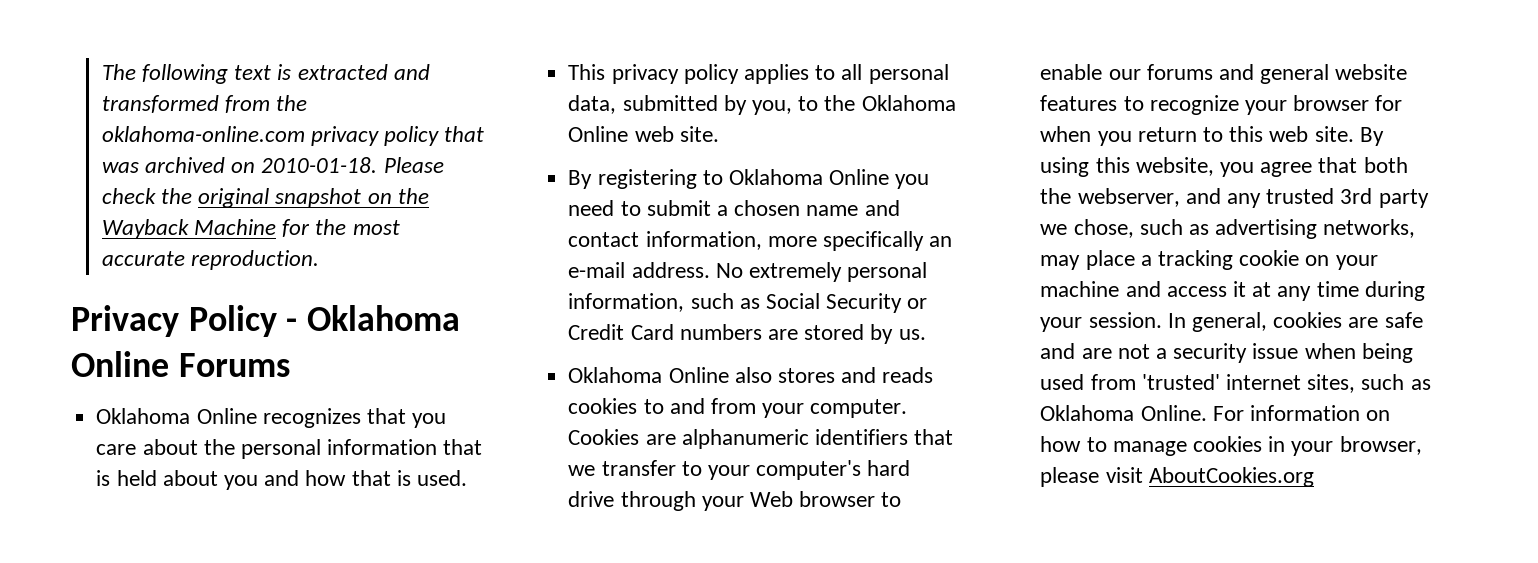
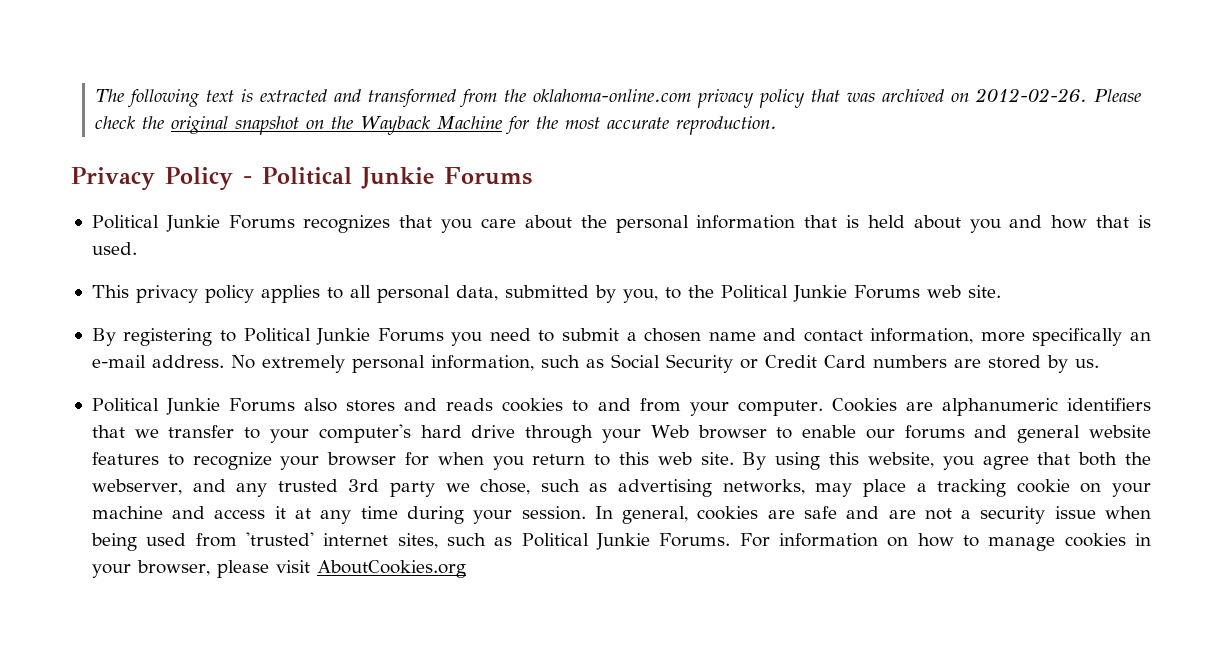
[261,157,378,173] 2010-01-18. -> [975,88,1088,102] 2012-02-26.
[307,305,461,331] [71,351,169,377] Oklahoma Online -> [261,167,434,189] Political Junkie
[96,408,257,424] Oklahoma Online -> [91,215,295,232] Political Junkie Forums
[861,95,956,111] [568,126,629,142] Oklahoma Online -> [720,285,920,302] Political Junkie Forums
[728,169,890,185] Oklahoma Online -> [243,328,444,345] Political Junkie Forums
[568,367,729,383] Oklahoma Online -> [91,398,296,415] Political Junkie Forums
[1040,405,1207,421] Oklahoma Online. -> [521,533,731,550] Political Junkie Forums.

